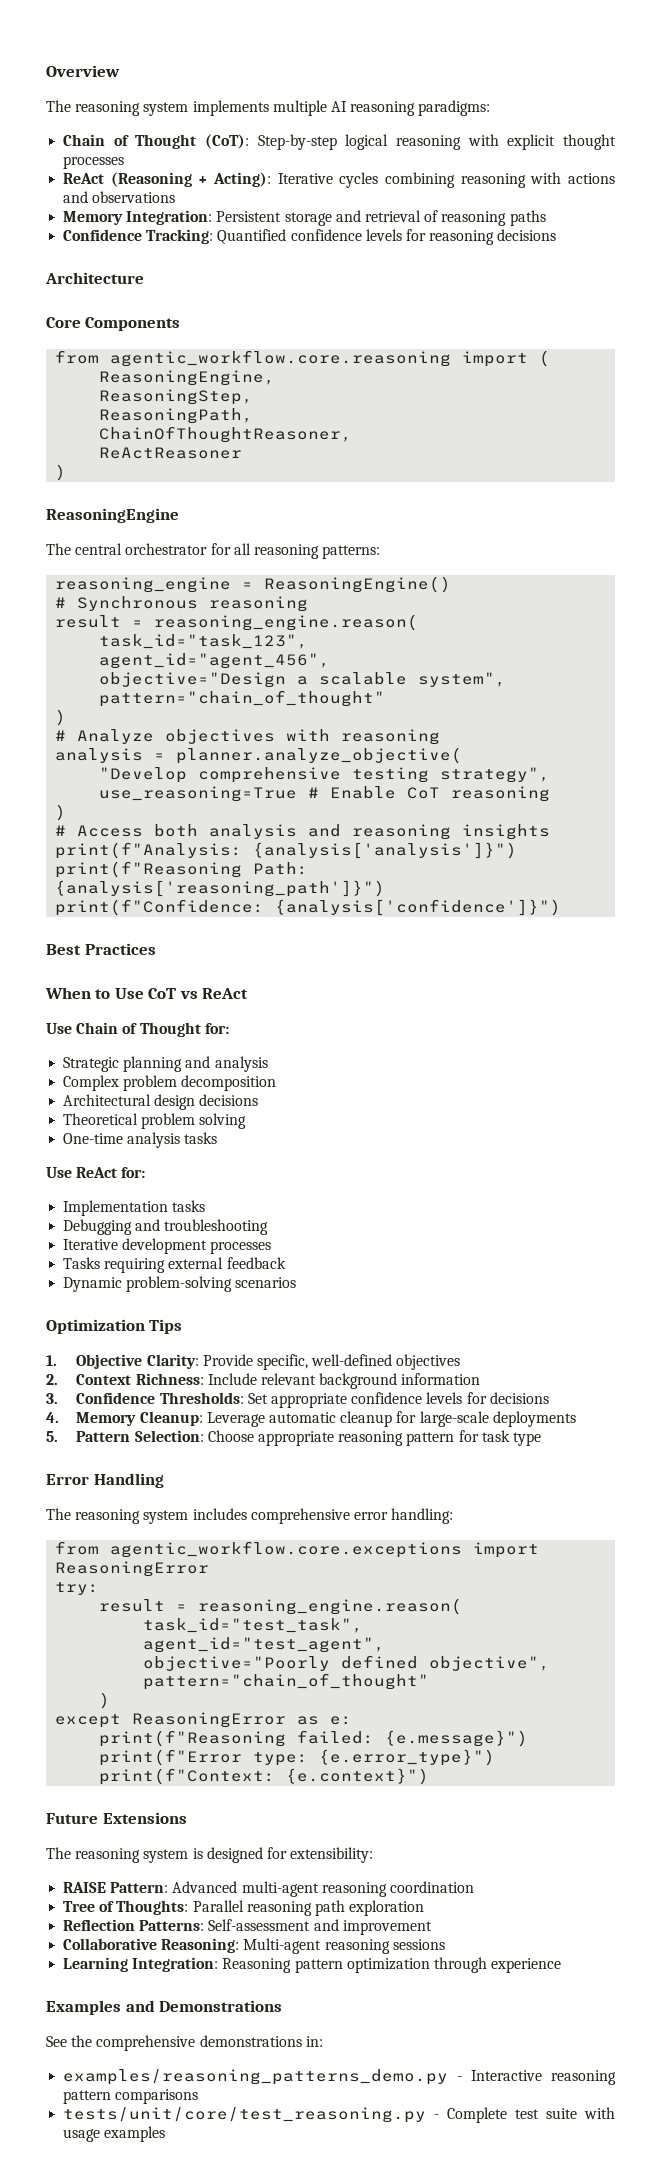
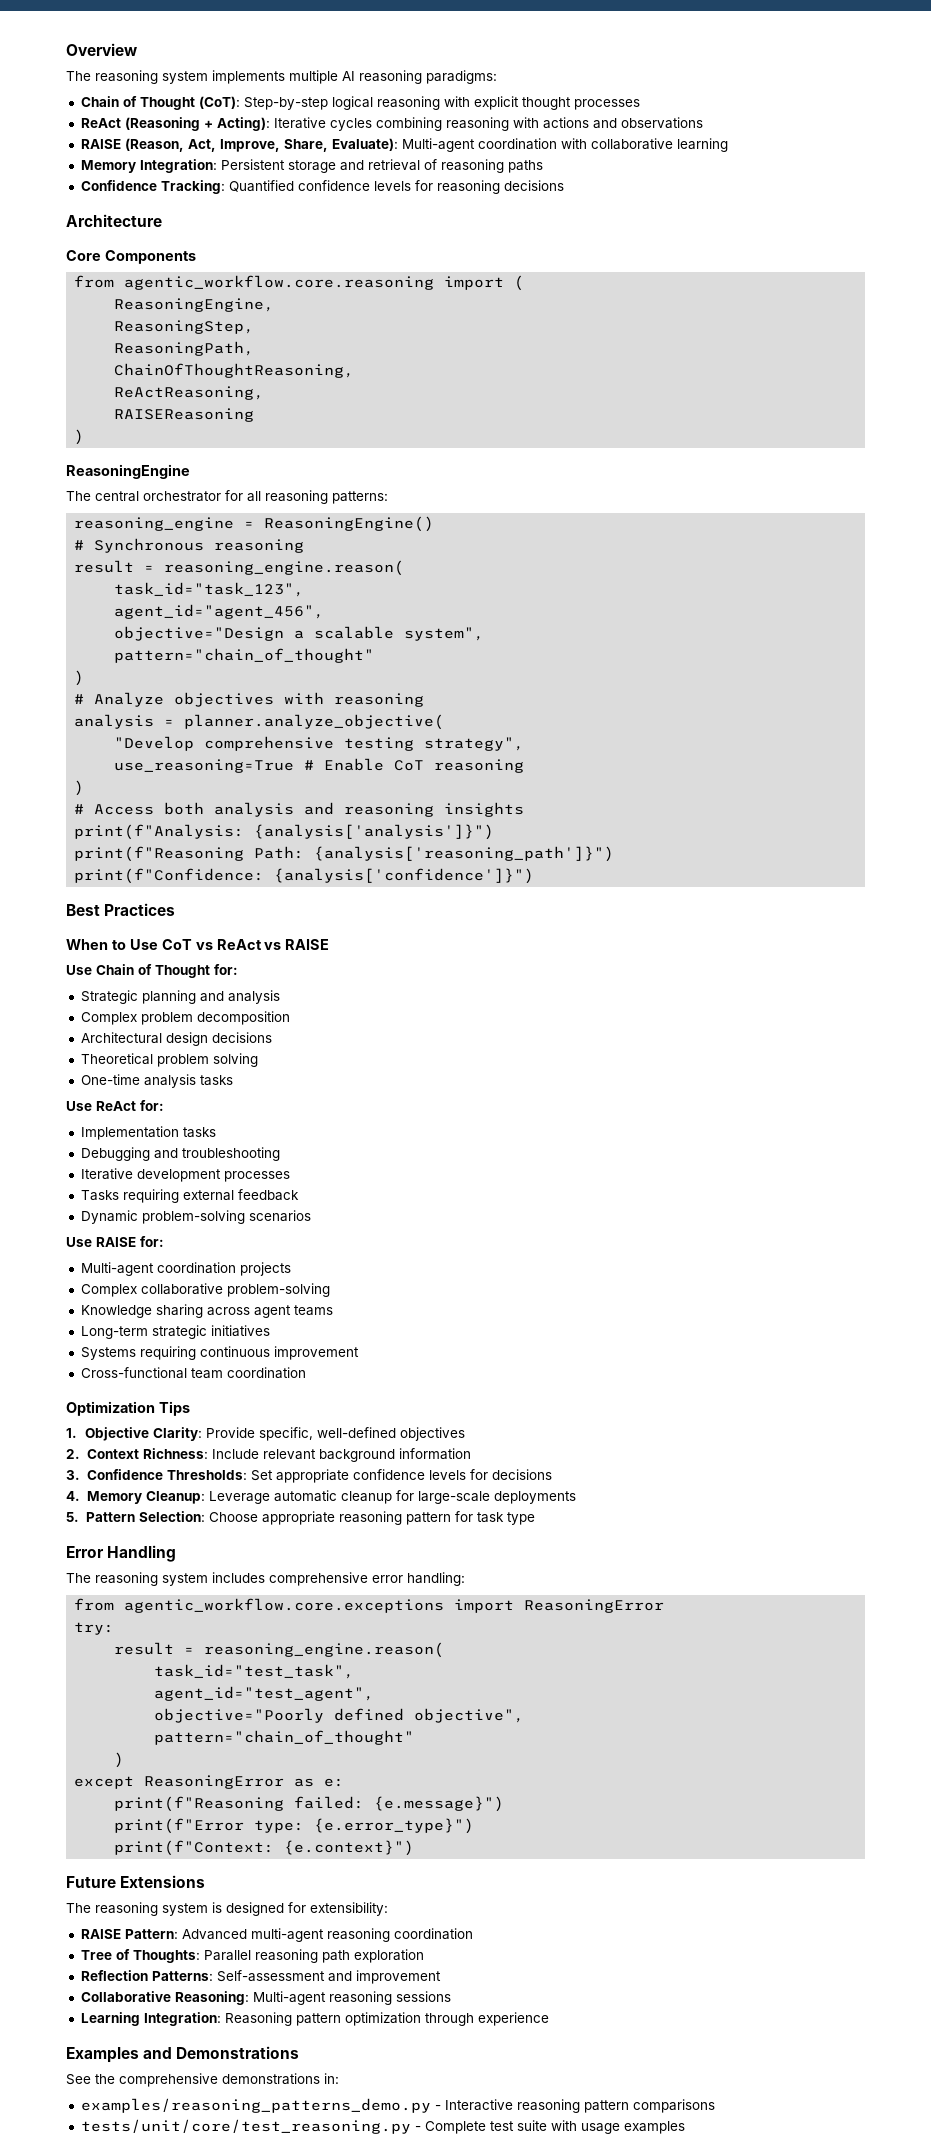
(176, 197) none -> [80,138,728,152] // RAISE (Reason, Act, Improve, Share, Evaluate): Multi-agent coordination with collaborative learning
[99,426,353,443] [99,447,243,459] ChainOfThoughtReasoner, // ReActReasoner -> [114,363,355,378] [114,386,265,400] [114,408,255,422] ChainOfThoughtReasoning, // ReActReasoning, // RAISEReasoning
(249, 993) none -> [264,939,330,950] vs RAISE
(297, 1282) none -> [66,1236,164,1247] [80,1262,291,1276] [80,1283,330,1297] [80,1304,333,1318] [80,1325,270,1339] [80,1346,359,1360] [80,1367,306,1379] // Use RAISE for: // Multi-agent coordination projects // Complex collaborative problem-solving // Knowledge sharing across agent teams // Long-term strategic initiatives // Systems requiring continuous improvement // Cross-functional team coordination

